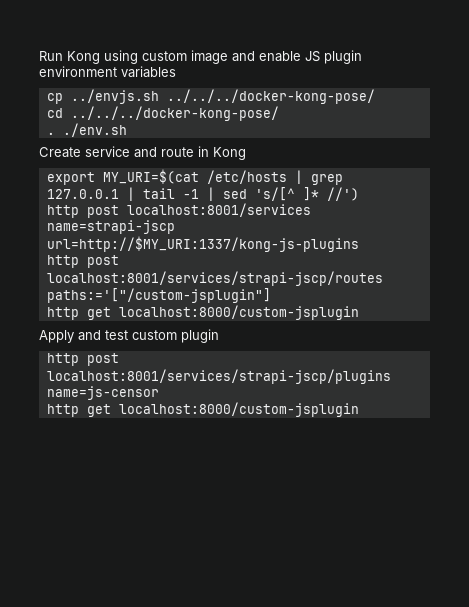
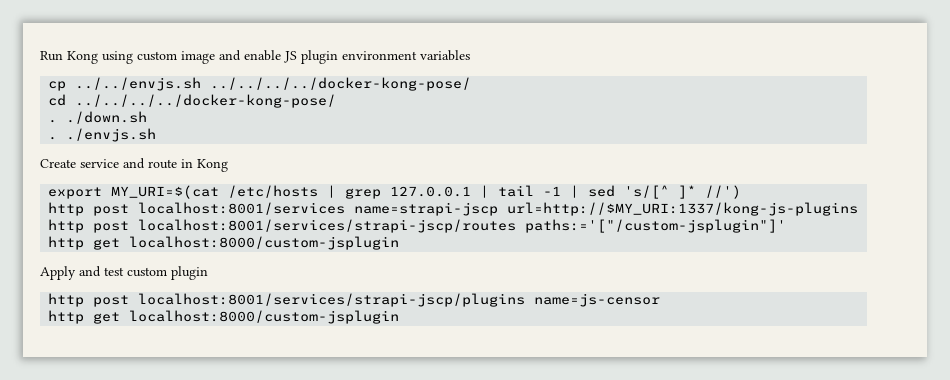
[70,89,375,104] ../envjs.sh ../../../docker-kong-pose/ -> [75,77,472,91] ../../envjs.sh ../../../../docker-kong-pose/
[70,106,279,121] [46,123,127,137] ../../../docker-kong-pose/ // . ./env.sh -> [75,94,337,108] [48,111,148,124] [48,128,157,142] ../../../../docker-kong-pose/ // . ./down.sh // . ./envjs.sh
[46,288,271,303] paths:='["/custom-jsplugin"] -> [525,219,787,233] paths:='["/custom-jsplugin"]'

